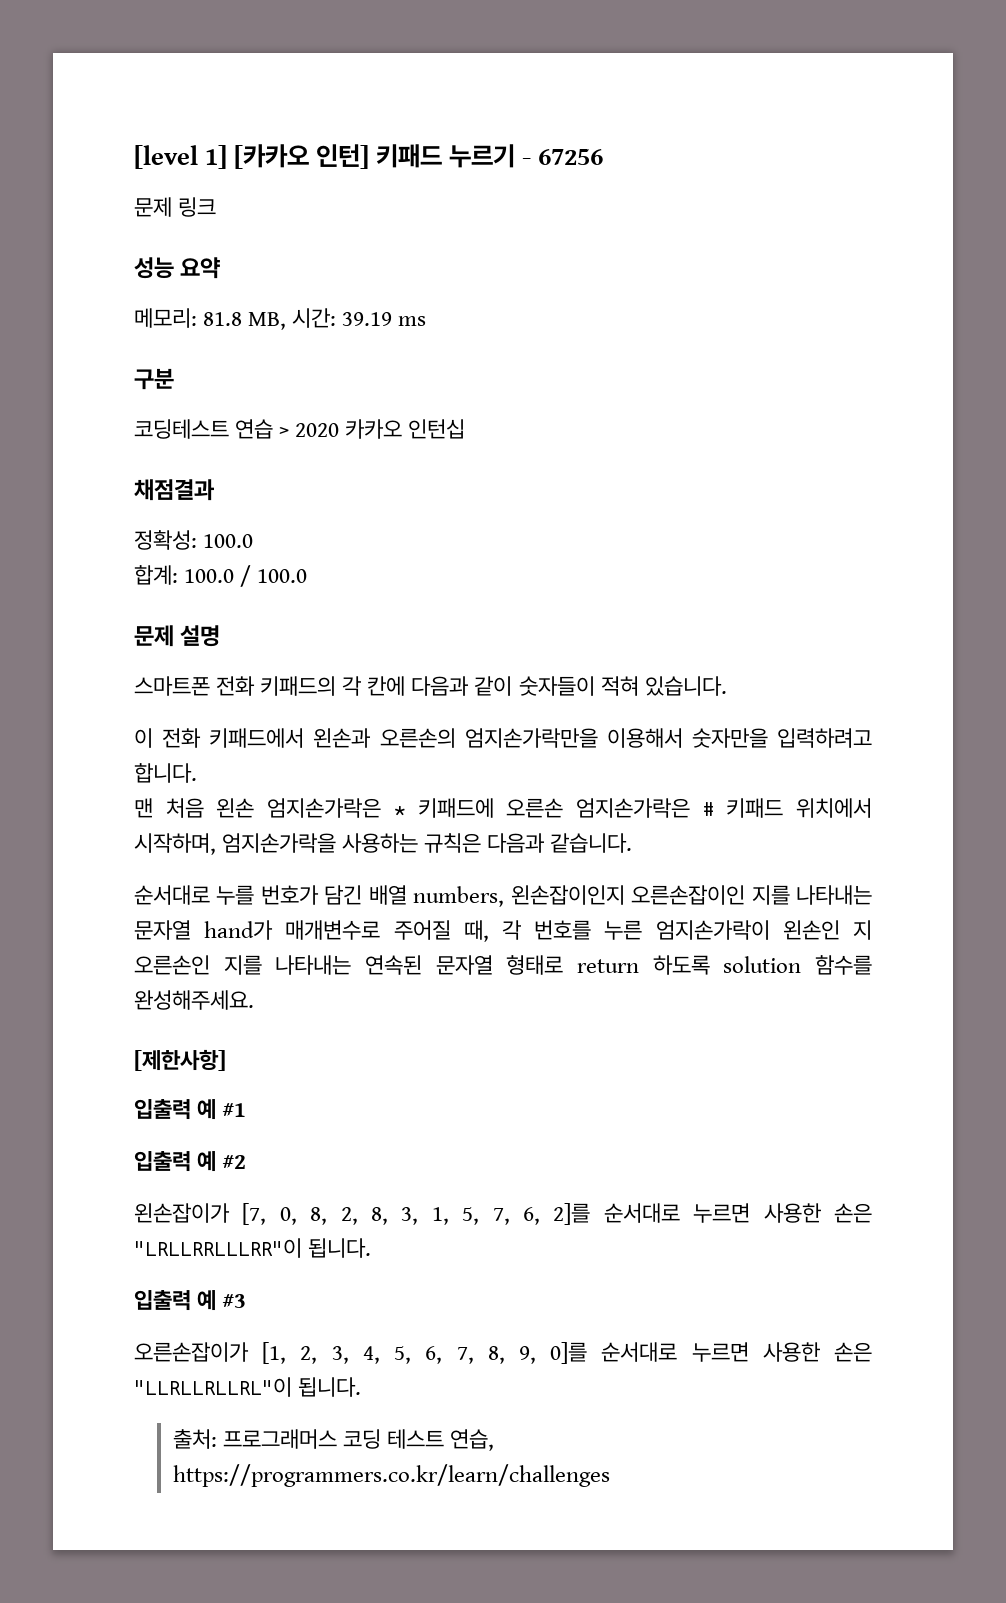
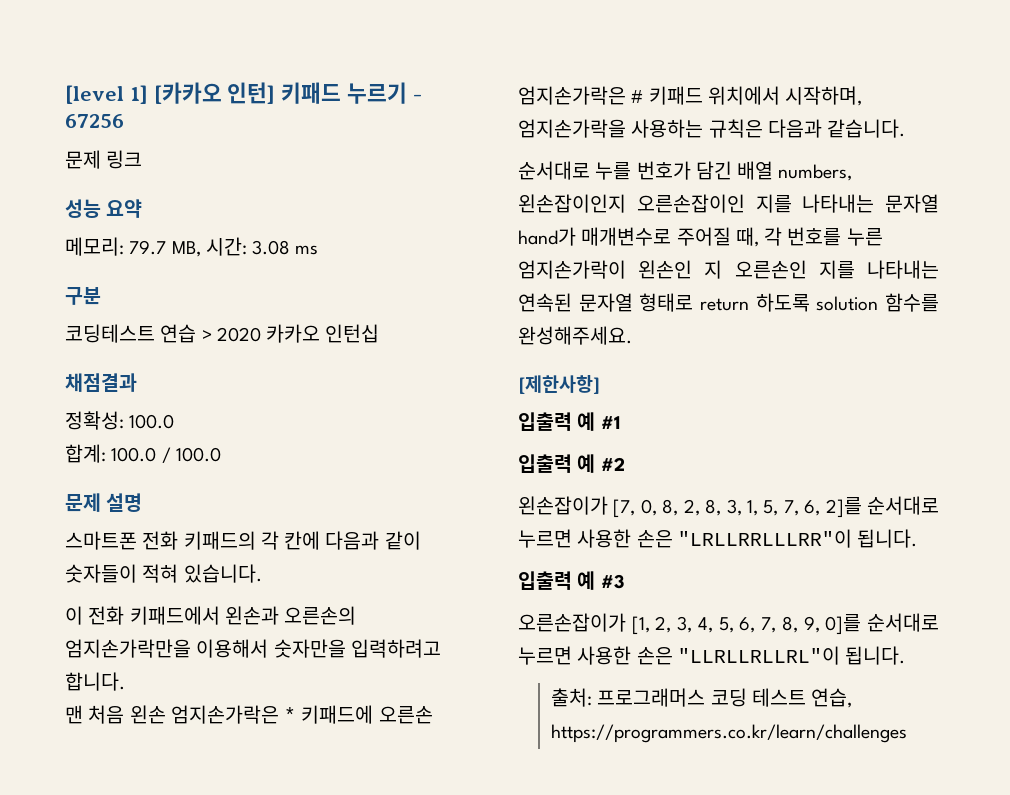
[203,312,243,326] 81.8 -> [129,240,167,255] 79.7
[342,312,393,326] 39.19 -> [252,240,291,255] 3.08

